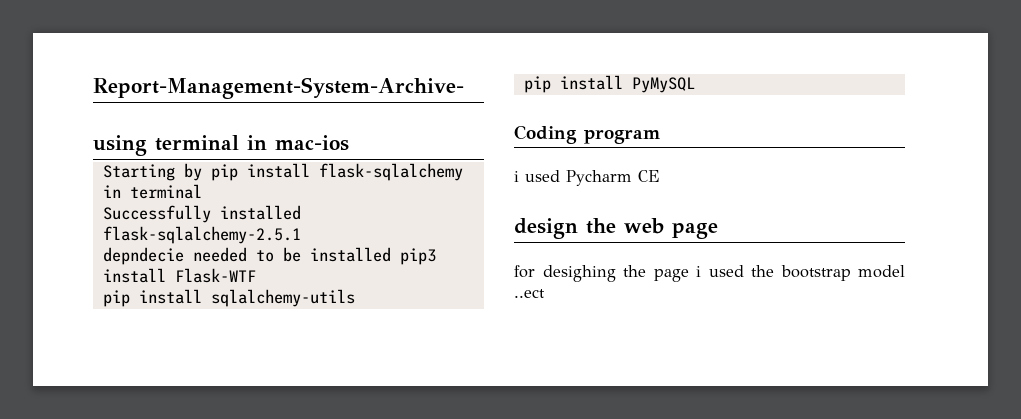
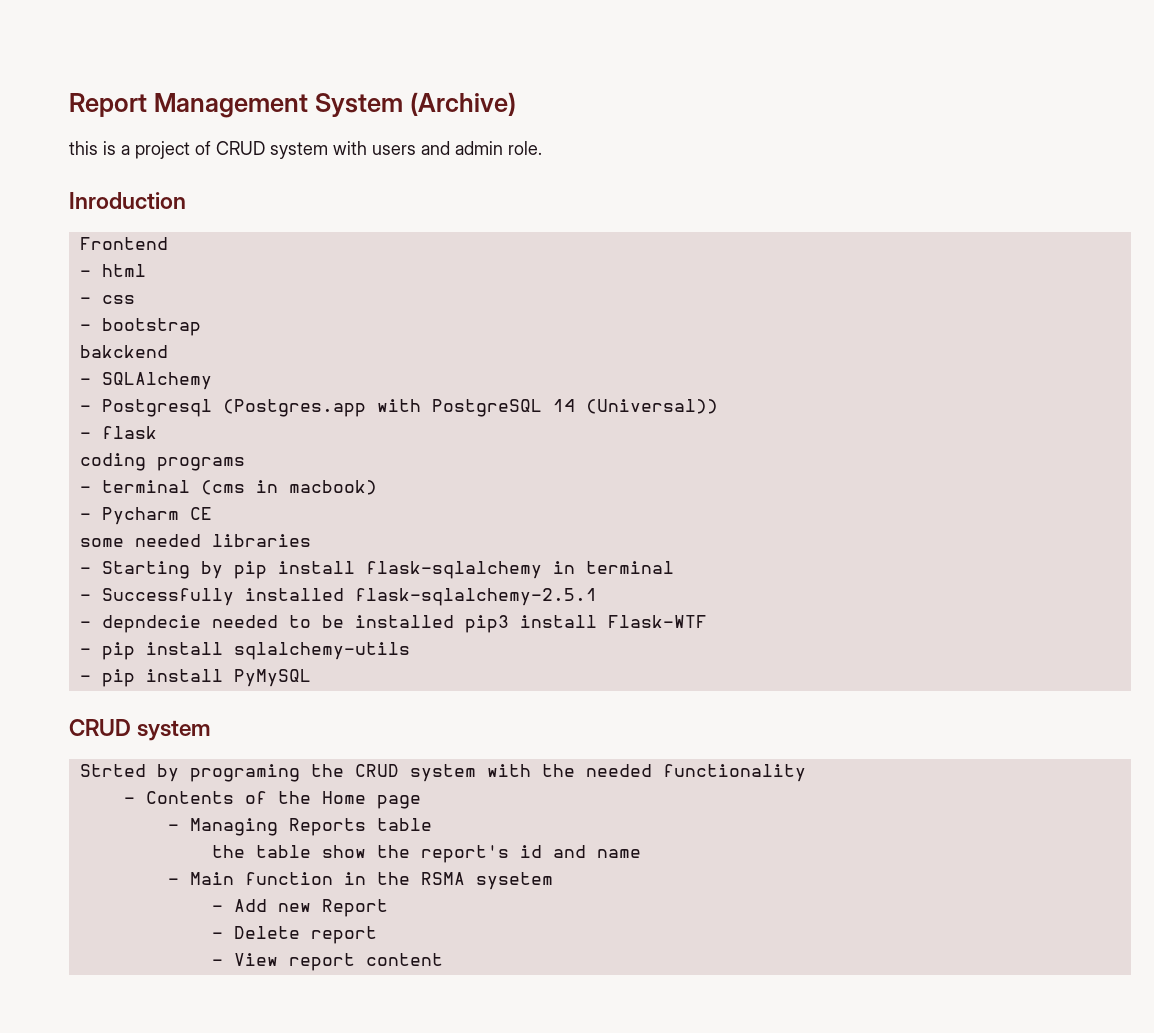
[93,77,464,99] [93,135,349,156] Report-Management-System-Archive- // using terminal in mac-ios // -> [69,92,516,118] [69,141,542,159] [69,192,186,209] [79,237,168,250] [79,264,146,277] [79,295,135,304] [79,318,201,336] [79,345,168,358] [79,372,212,390] [79,399,718,417] [79,426,157,439] [79,453,245,471] [79,480,377,495] [79,507,212,525] [79,534,311,547] [79,567,91,574] Report Management System (Archive) // this is a project of CRUD system with users and admin role. // Inroduction // Frontend // - html // - css // - bootstrap // bakckend // - SQLAlchemy // - Postgresql (Postgres.app with PostgreSQL 14 (Universal)) // - flask // coding programs // - terminal (cms in macbook) // - Pycharm CE // some needed libraries // -
(202, 191) none -> [79,594,91,601] -
(301, 235) none -> [79,621,91,628] -
(256, 275) none -> [79,648,91,655] -
(355, 298) none -> [79,675,91,682] -
[514,125,660,144] [514,170,660,186] [514,218,718,239] [514,265,905,282] [514,289,545,298] Coding program // i used Pycharm CE // design the web page // for desighing the page i used the bootstrap model ..ect -> [69,719,212,741] [79,764,806,782] [123,791,421,809] [167,818,432,836] [211,845,641,863] [167,872,553,890] [211,899,388,917] [211,926,377,944] [211,953,443,971] CRUD system // Strted by programing the CRUD system with the needed functionality // - Contents of the Home page // - Managing Reports table // the table show the report's id and name // - Main function in the RSMA sysetem // - Add new Report // - Delete report // - View report content

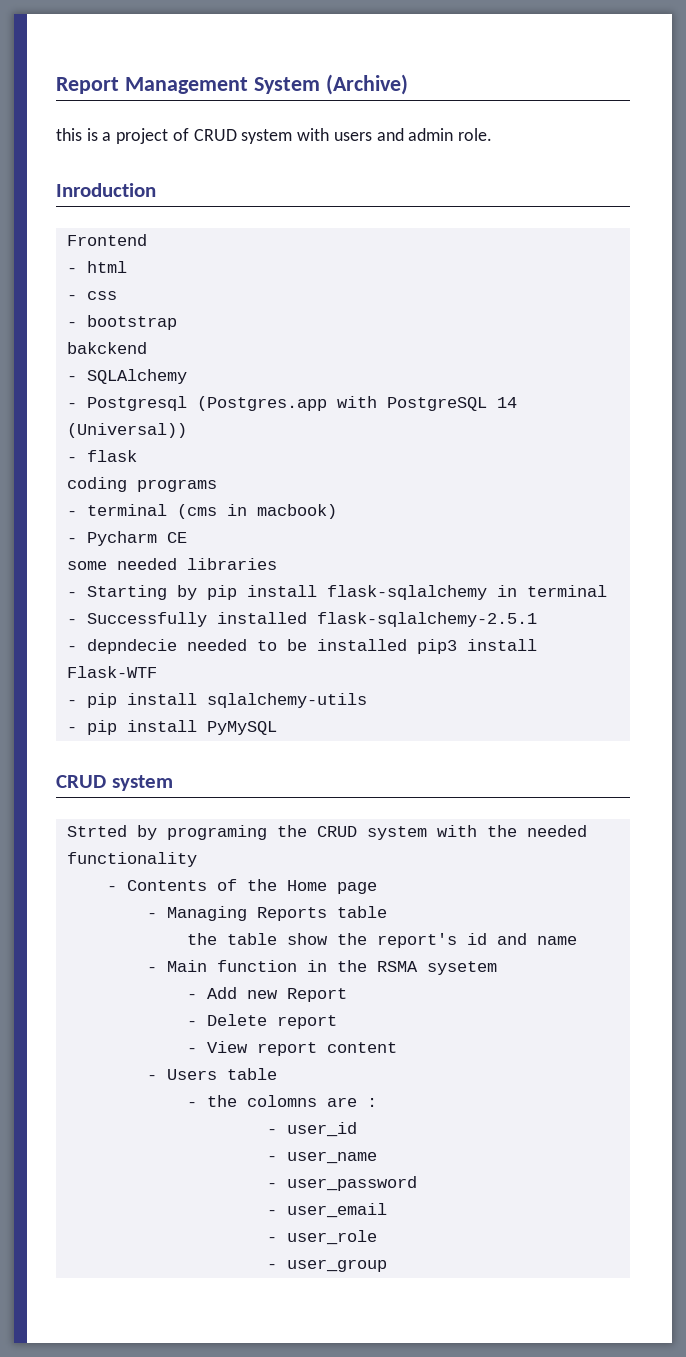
(443, 959) none -> [146,1068,277,1080] [186,1095,377,1107] [266,1122,357,1137] [266,1151,377,1164] [266,1176,417,1191] [266,1203,387,1218] [266,1230,377,1245] [266,1259,387,1272] // - Users table // - the colomns are : // - user_id // - user_name // - user_password // - user_email // - user_role // - user_group

